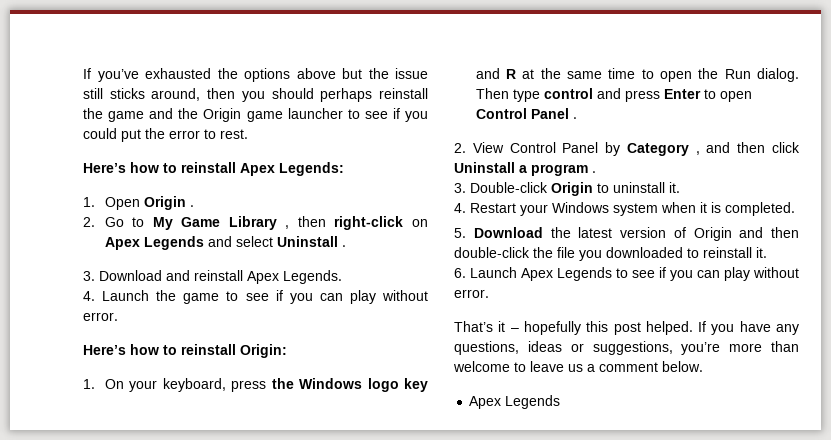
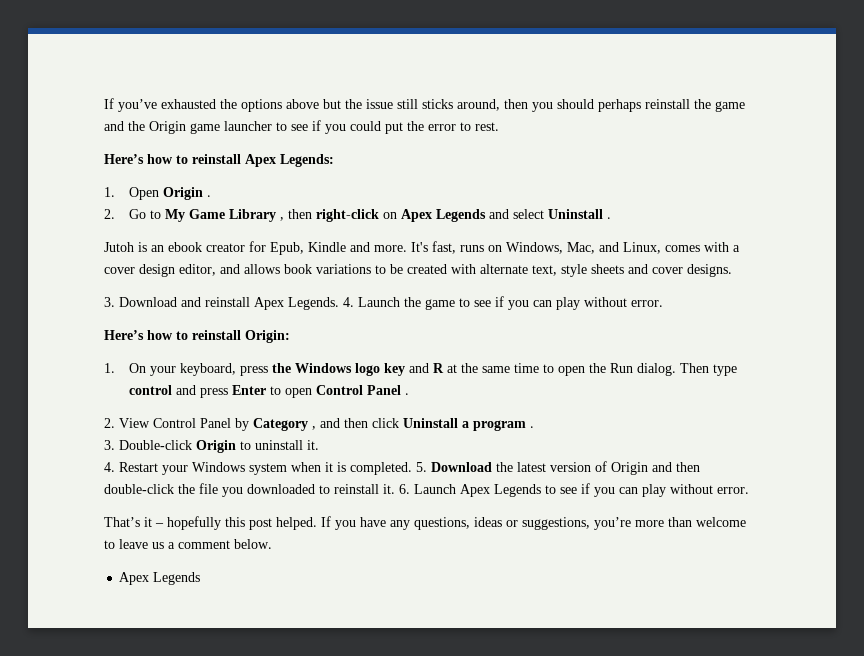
(346, 246) none -> [104,241,740,255] [104,264,732,277] // Jutoh is an ebook creator for Epub, Kindle and more. It's fast, runs on Windows, Mac, and Linux, comes with a cover design editor, and allows book variations to be created with alternate text, style sheets and cover designs.
(342, 277) // -> (339, 303) none
(795, 209) // -> (412, 468) none
(767, 252) // -> (395, 489) none

